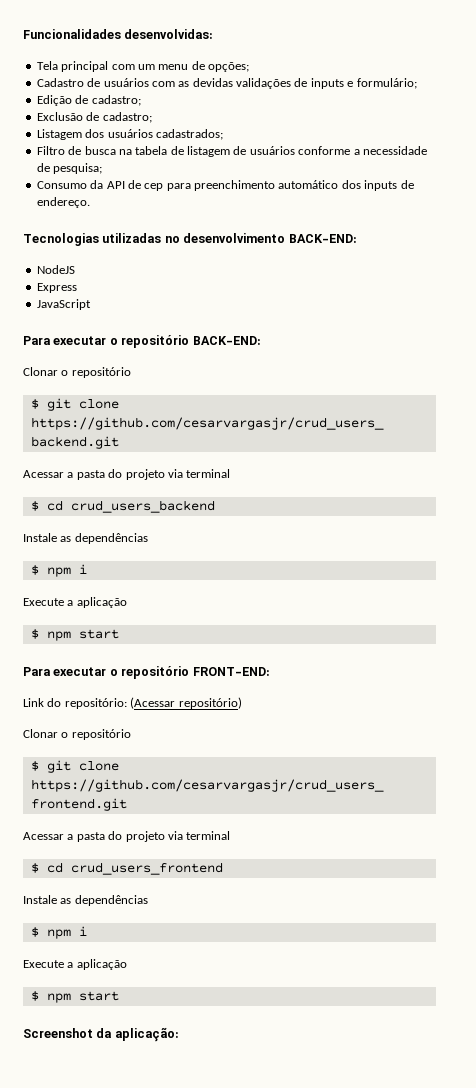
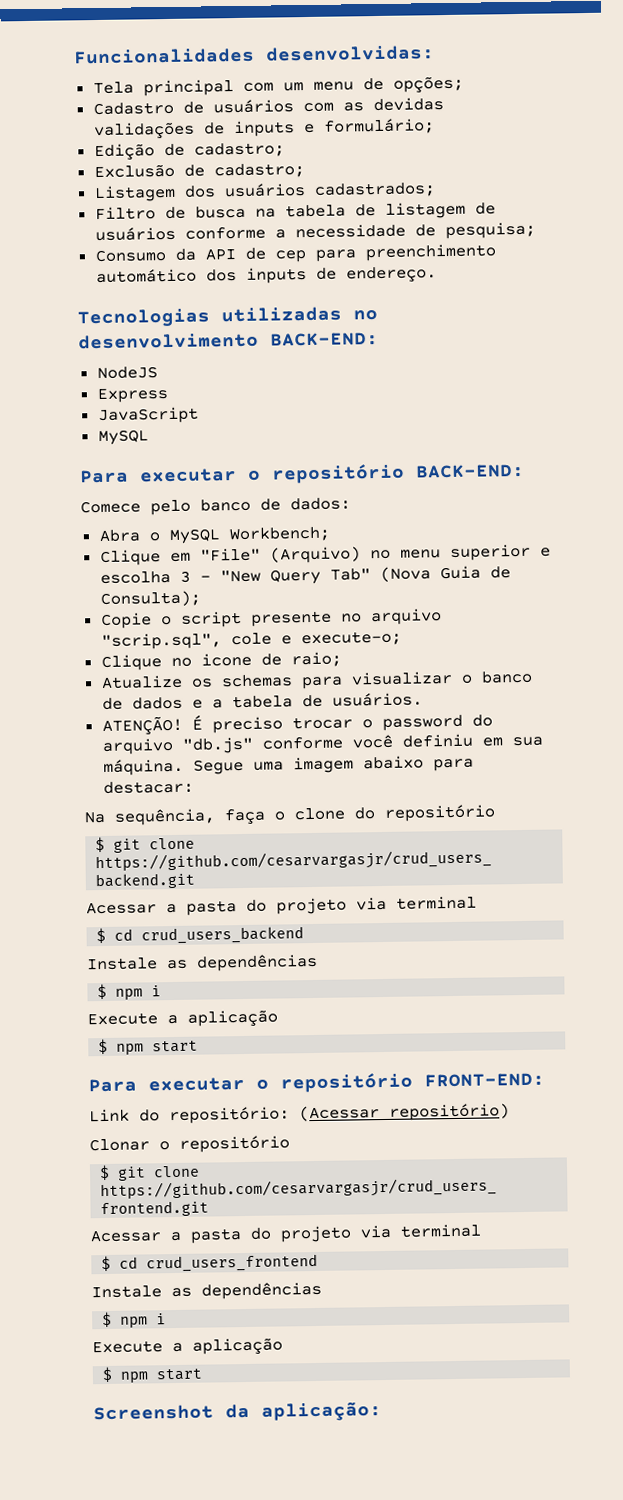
(91, 304) none -> [97,429,149,446] // MySQL
[23,367,69,376] Clonar o -> [80,497,351,516] [98,526,331,545] [99,543,551,567] [99,565,511,585] [99,590,201,608] [100,608,442,630] [100,630,402,651] [100,651,342,672] [100,670,533,690] [101,692,423,711] [101,714,493,736] [101,733,543,755] [102,755,474,776] [102,780,194,794] [84,807,375,826] Comece pelo banco de dados: // Abra o MySQL Workbench; // Clique em "File" (Arquivo) no menu superior e escolha 3 - "New Query Tab" (Nova Guia de Consulta); // Copie o script presente no arquivo "scrip.sql", cole e execute-o; // Clique no icone de raio; // Atualize os schemas para visualizar o banco de dados e a tabela de usuários. // ATENÇÃO! É preciso trocar o password do arquivo "db.js" conforme você definiu em sua máquina. Segue uma imagem abaixo para destacar: // Na sequência, faça o clone do

